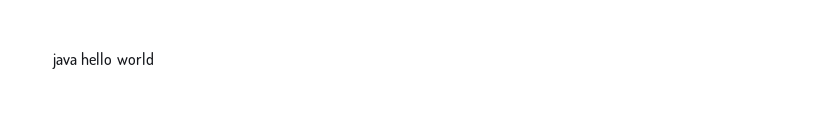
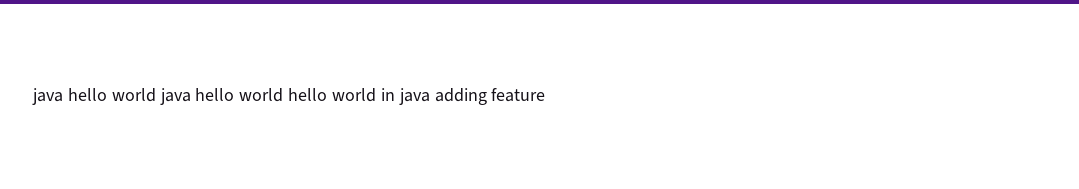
[52,52,154,69] java hello world -> [32,88,546,105] java hello world java hello world hello world in java adding feature

